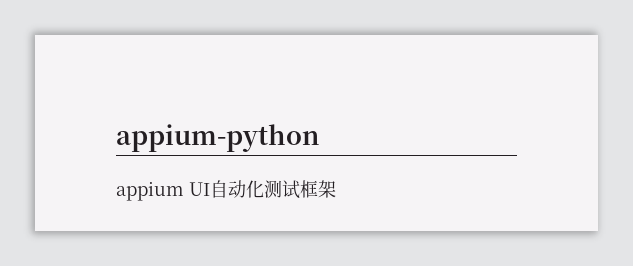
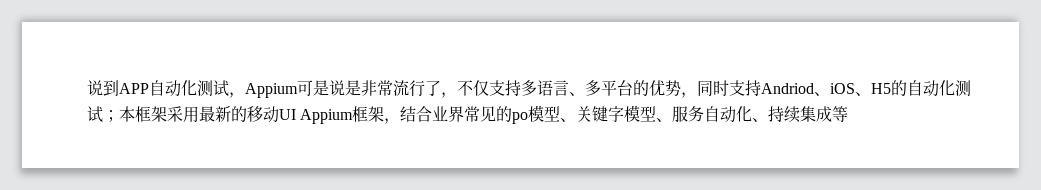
[116,124,319,152] [116,180,336,201] appium-python // appium UI自动化测试框架 -> [87,80,971,98] [87,105,849,124] 说到APP自动化测试，Appium可是说是非常流行了，不仅支持多语言、多平台的优势，同时支持Andriod、iOS、H5的自动化测试；本框架采用最新的移动UI Appium框架，结合业界常见的po模型、关键字模型、服务自动化、持续集成等

